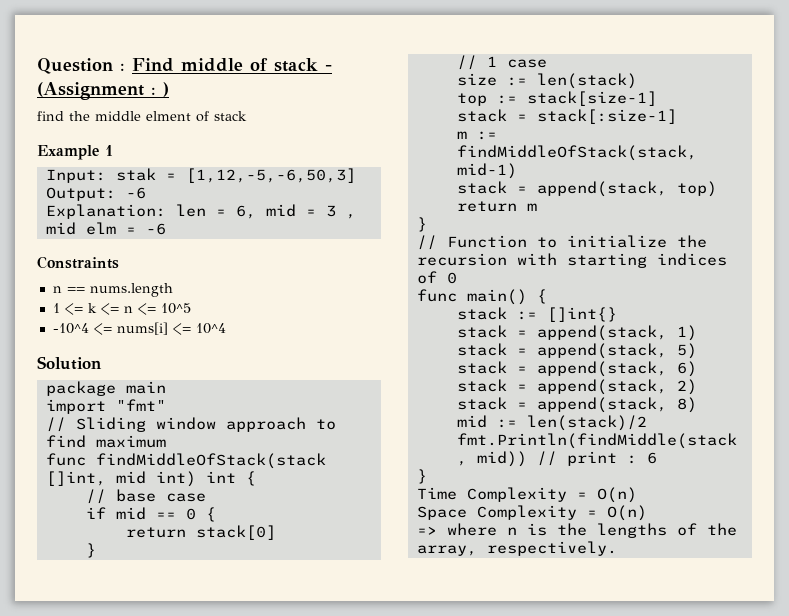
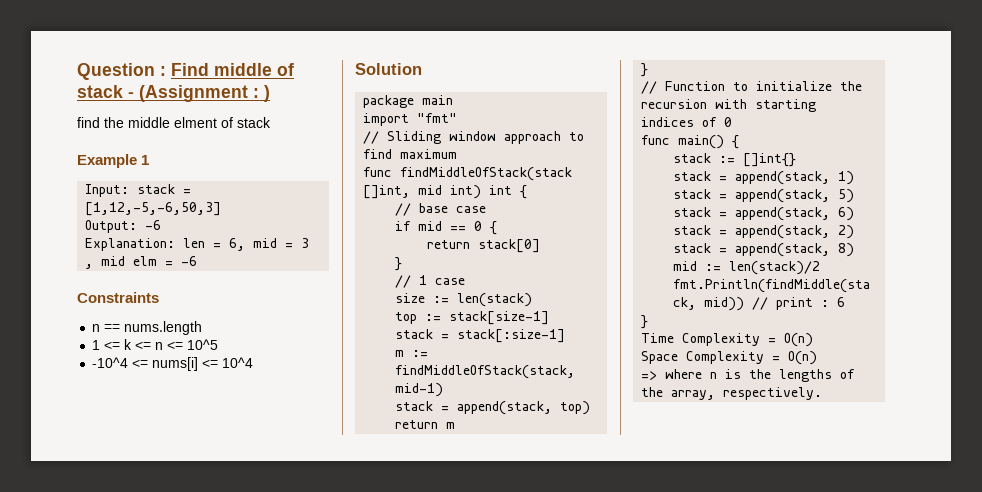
[115,168,156,181] stak -> [137,184,176,194] stack

